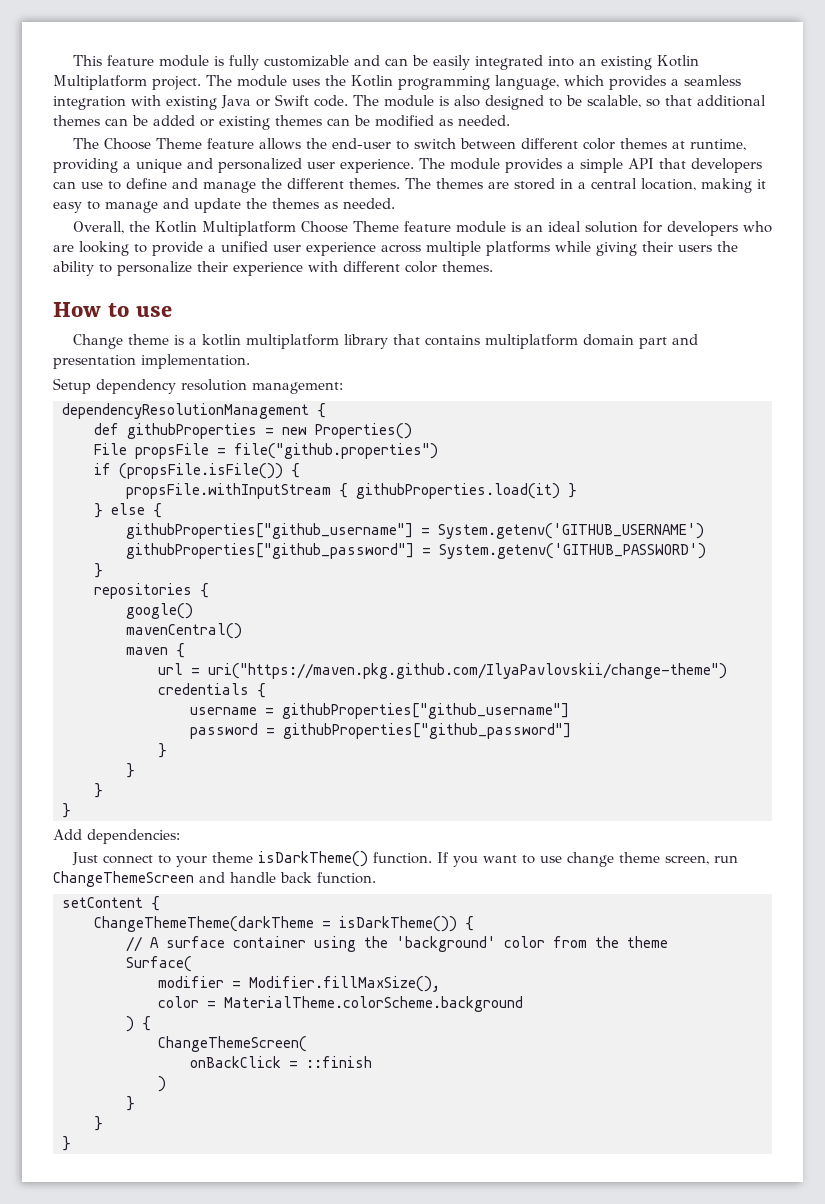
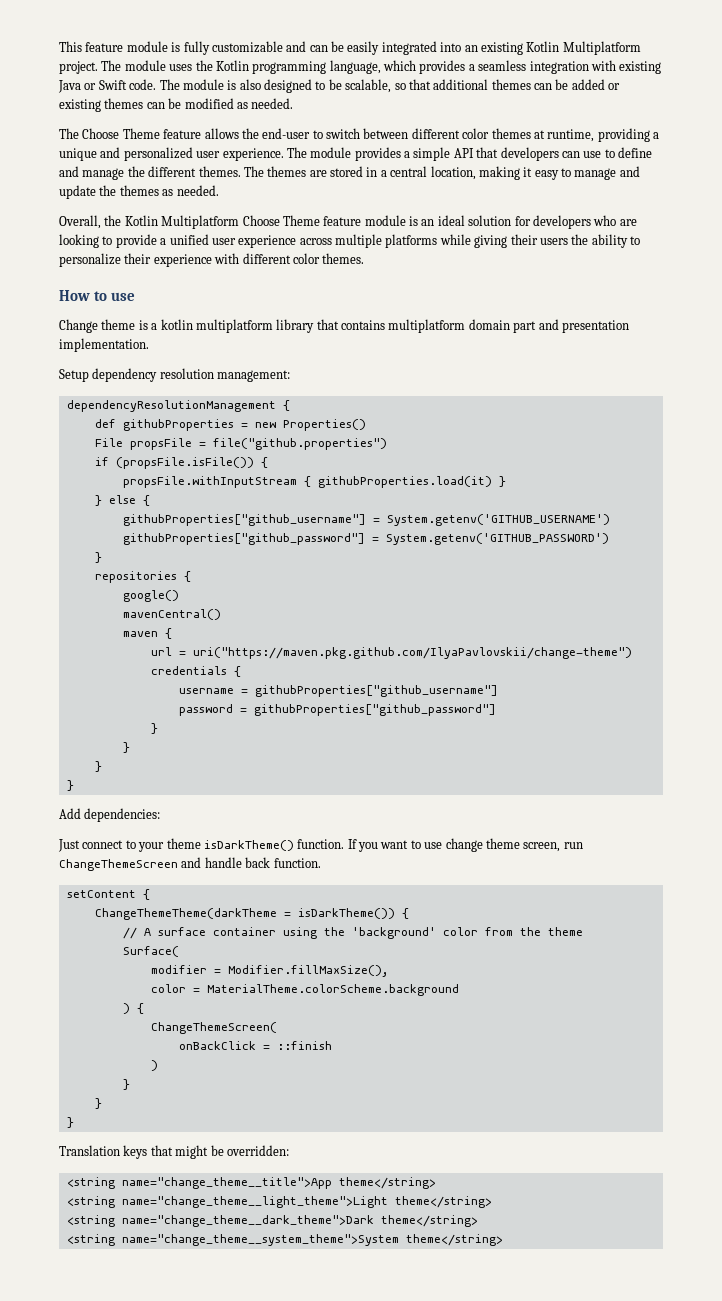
(71, 1143) none -> [59,1145,289,1159] [66,1177,436,1189] [66,1196,492,1208] [66,1215,478,1227] [66,1234,503,1246] // Translation keys that might be overridden: // <string name="change_theme__title">App theme</string> // <string name="change_theme__light_theme">Light theme</string> // <string name="change_theme__dark_theme">Dark theme</string> // <string name="change_theme__system_theme">System theme</string>

